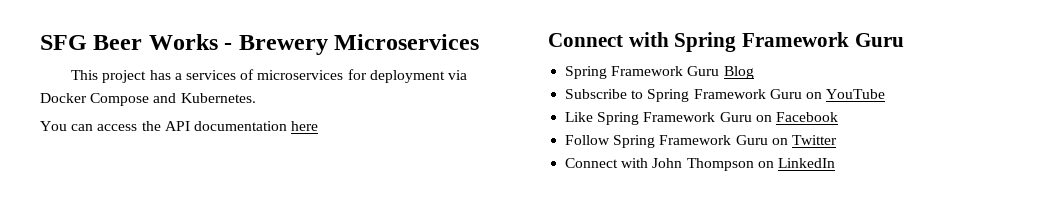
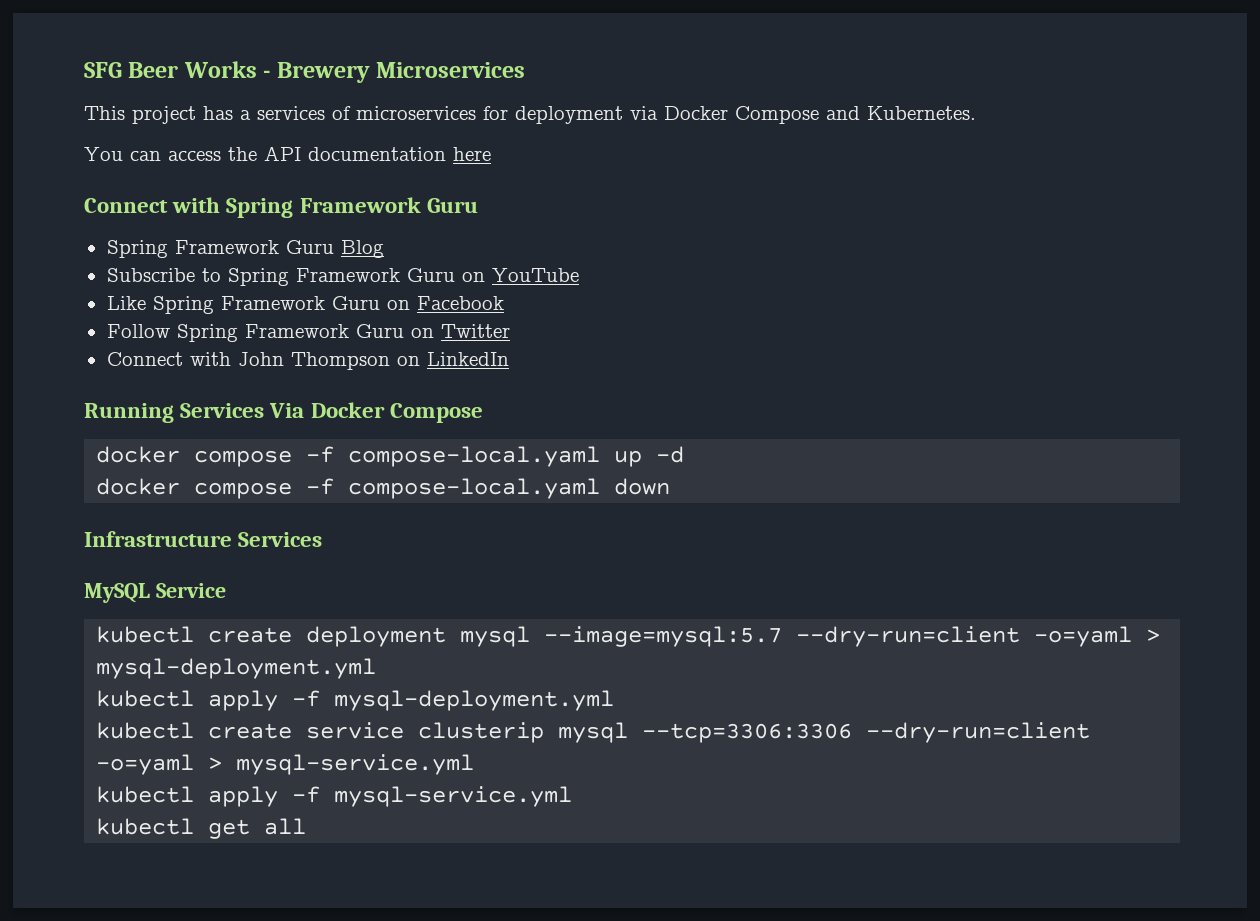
(835, 163) none -> [84,402,483,423] [96,446,685,467] [96,478,671,499] [84,531,323,547] [84,583,226,603] [96,626,1161,647] [96,658,377,679] [96,690,615,711] [96,722,1091,743] [96,754,475,775] [96,786,573,807] [96,818,307,839] // Running Services Via Docker Compose // docker compose -f compose-local.yaml up -d // docker compose -f compose-local.yaml down // Infrastructure Services // MySQL Service // kubectl create deployment mysql --image=mysql:5.7 --dry-run=client -o=yaml > mysql-deployment.yml // kubectl apply -f mysql-deployment.yml // kubectl create service clusterip mysql --tcp=3306:3306 --dry-run=client -o=yaml > mysql-service.yml // kubectl apply -f mysql-service.yml // kubectl get all

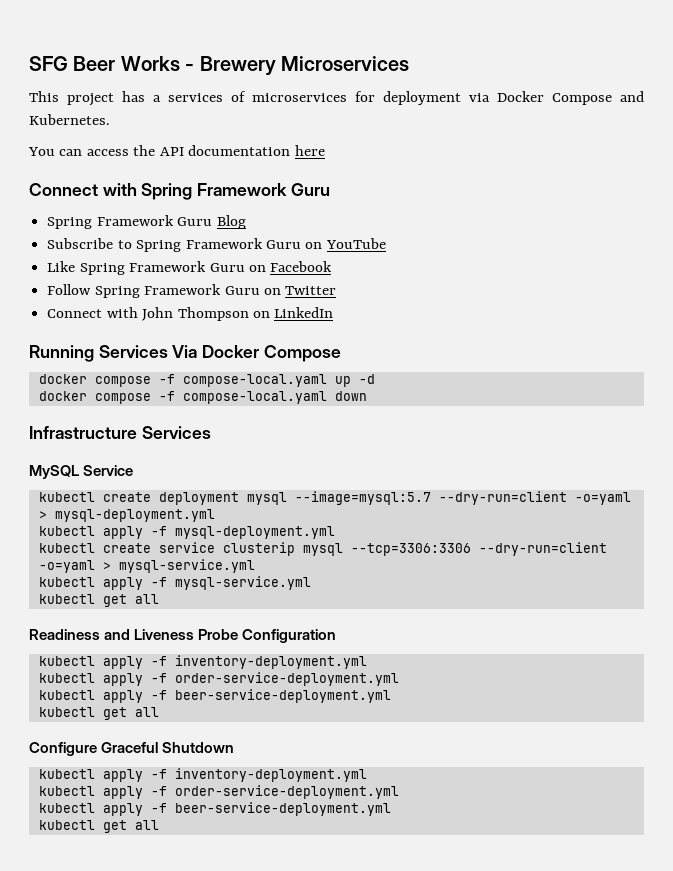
(307, 826) none -> [29,629,337,643] [38,655,367,669] [38,672,399,686] [38,689,391,703] [38,707,159,720] [29,742,235,756] [38,768,367,782] [38,785,399,799] [38,802,391,816] [38,820,159,833] // Readiness and Liveness Probe Configuration // kubectl apply -f inventory-deployment.yml // kubectl apply -f order-service-deployment.yml // kubectl apply -f beer-service-deployment.yml // kubectl get all // Configure Graceful Shutdown // kubectl apply -f inventory-deployment.yml // kubectl apply -f order-service-deployment.yml // kubectl apply -f beer-service-deployment.yml // kubectl get all

